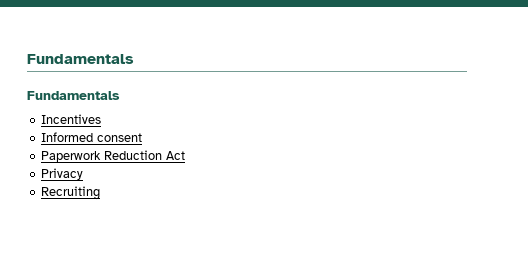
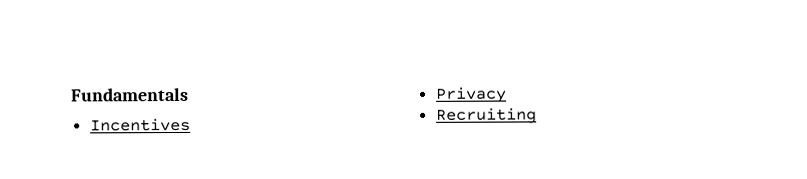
[27,54,134,64] [27,91,120,100] Fundamentals // Fundamentals -> [70,87,189,102] Fundamentals
[41,132,143,142] [41,150,186,162] // Informed consent // Paperwork Reduction Act -> (191, 124) none

